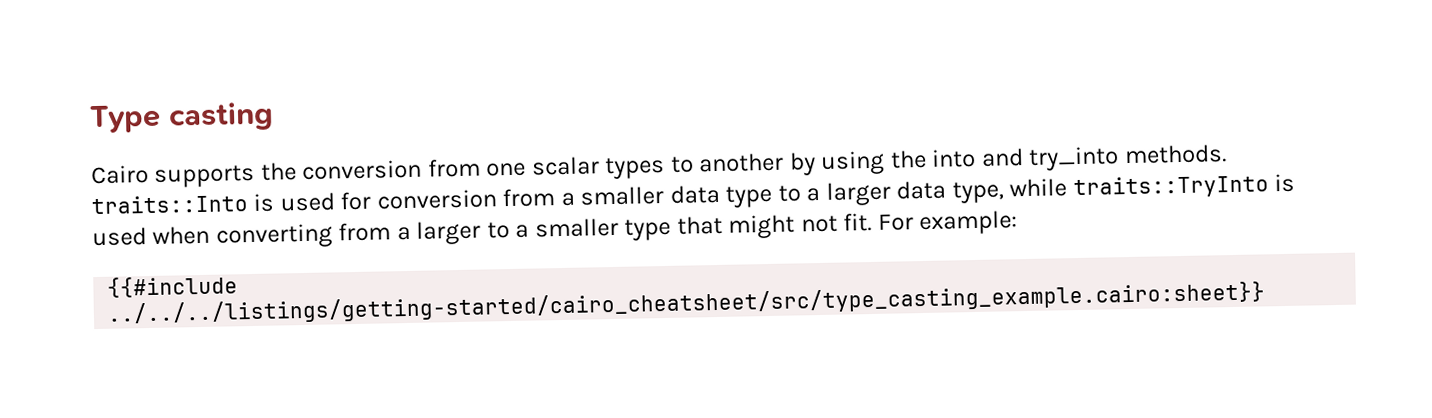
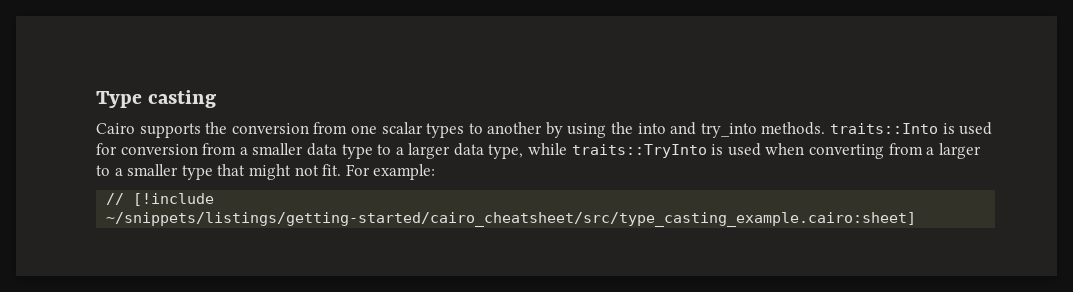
[107,275,239,298] [107,281,1266,326] {{#include ../../../listings/getting-started/cairo_cheatsheet/src/type_casting_example.cairo:sheet}} -> [106,193,215,206] [106,212,917,227] // [!include ~/snippets/listings/getting-started/cairo_cheatsheet/src/type_casting_example.cairo:sheet]

